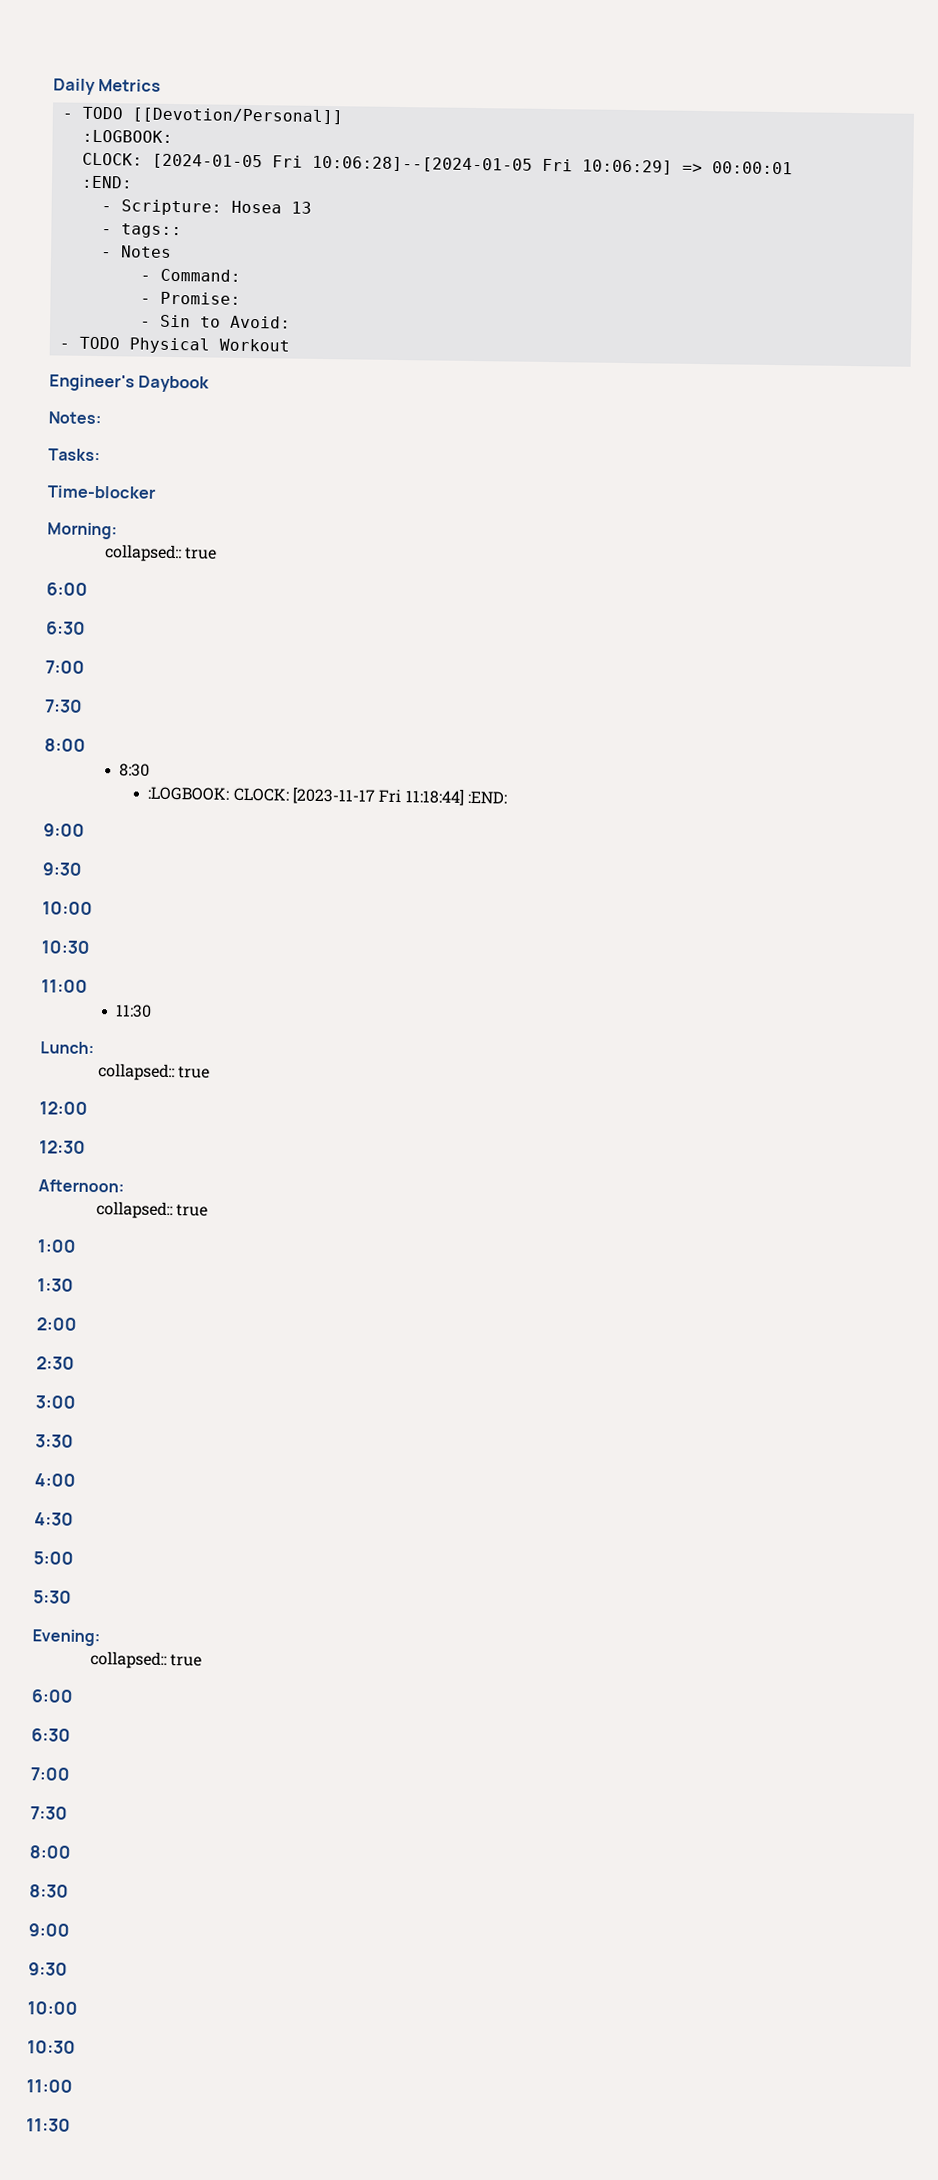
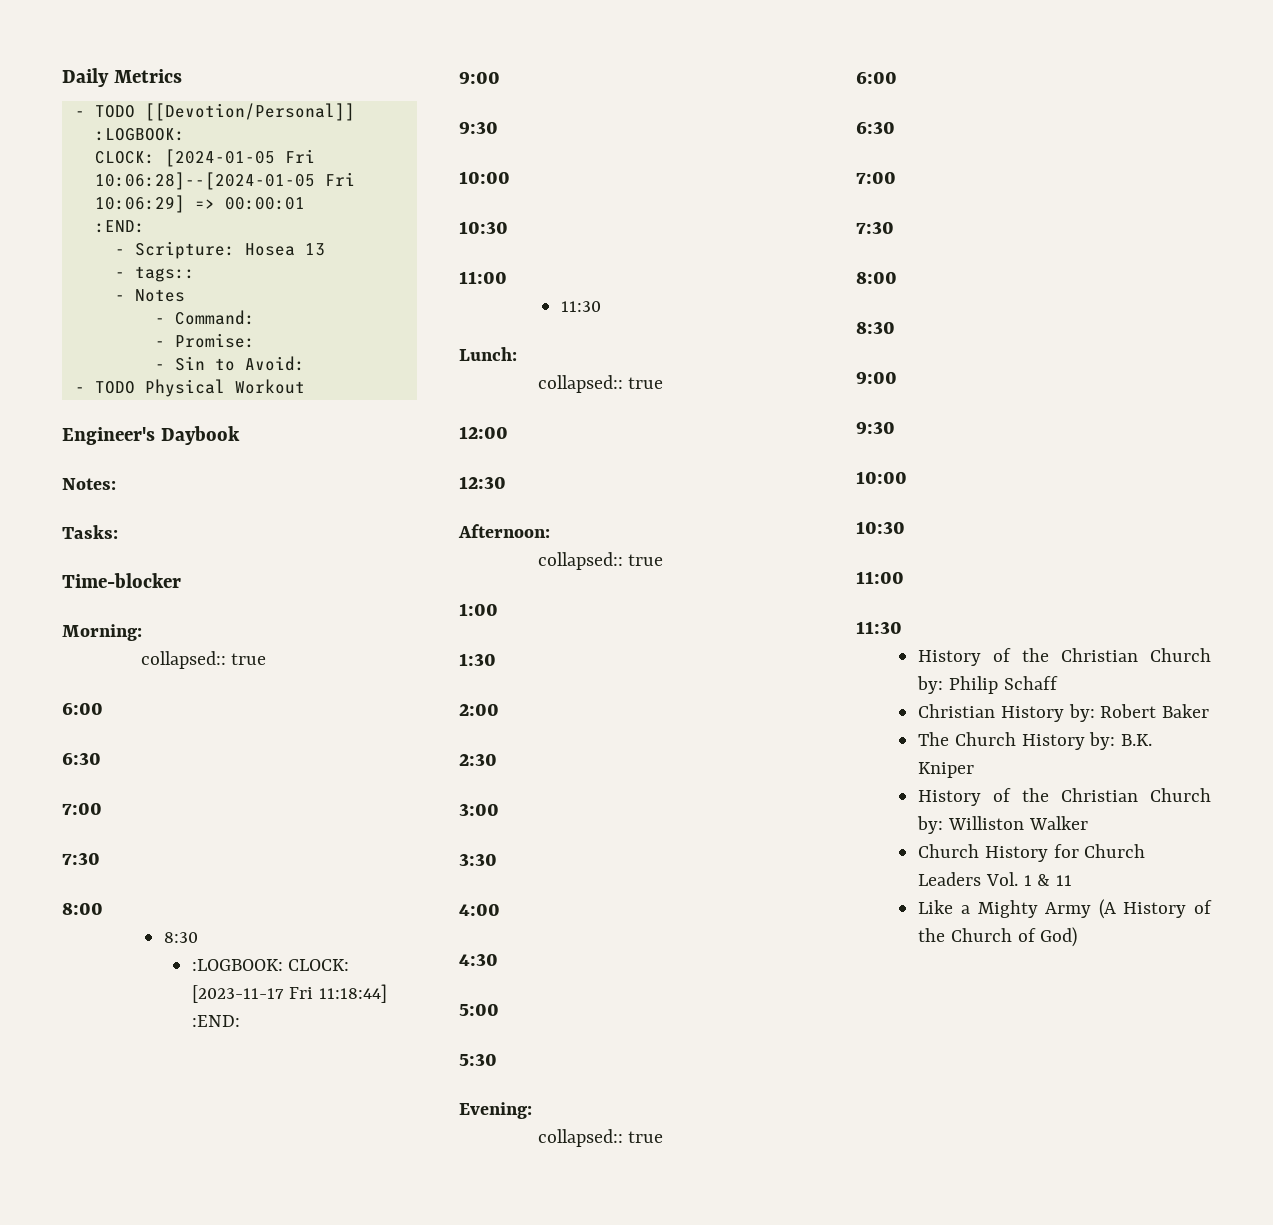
(71, 2125) none -> [918,648,1211,666] [917,676,1058,694] [918,704,1210,722] [918,732,1153,750] [918,762,975,778] [918,788,1211,806] [917,816,1088,834] [918,844,1146,862] [918,872,1073,886] [918,899,1212,919] [918,927,1078,947] // History of the Christian Church by: Philip Schaff // Christian History by: Robert Baker // The Church History by: B.K. Kniper // History of the Christian Church by: Williston Walker // Church History for Church Leaders Vol. 1 & 11 // Like a Mighty Army (A History of the Church of God)

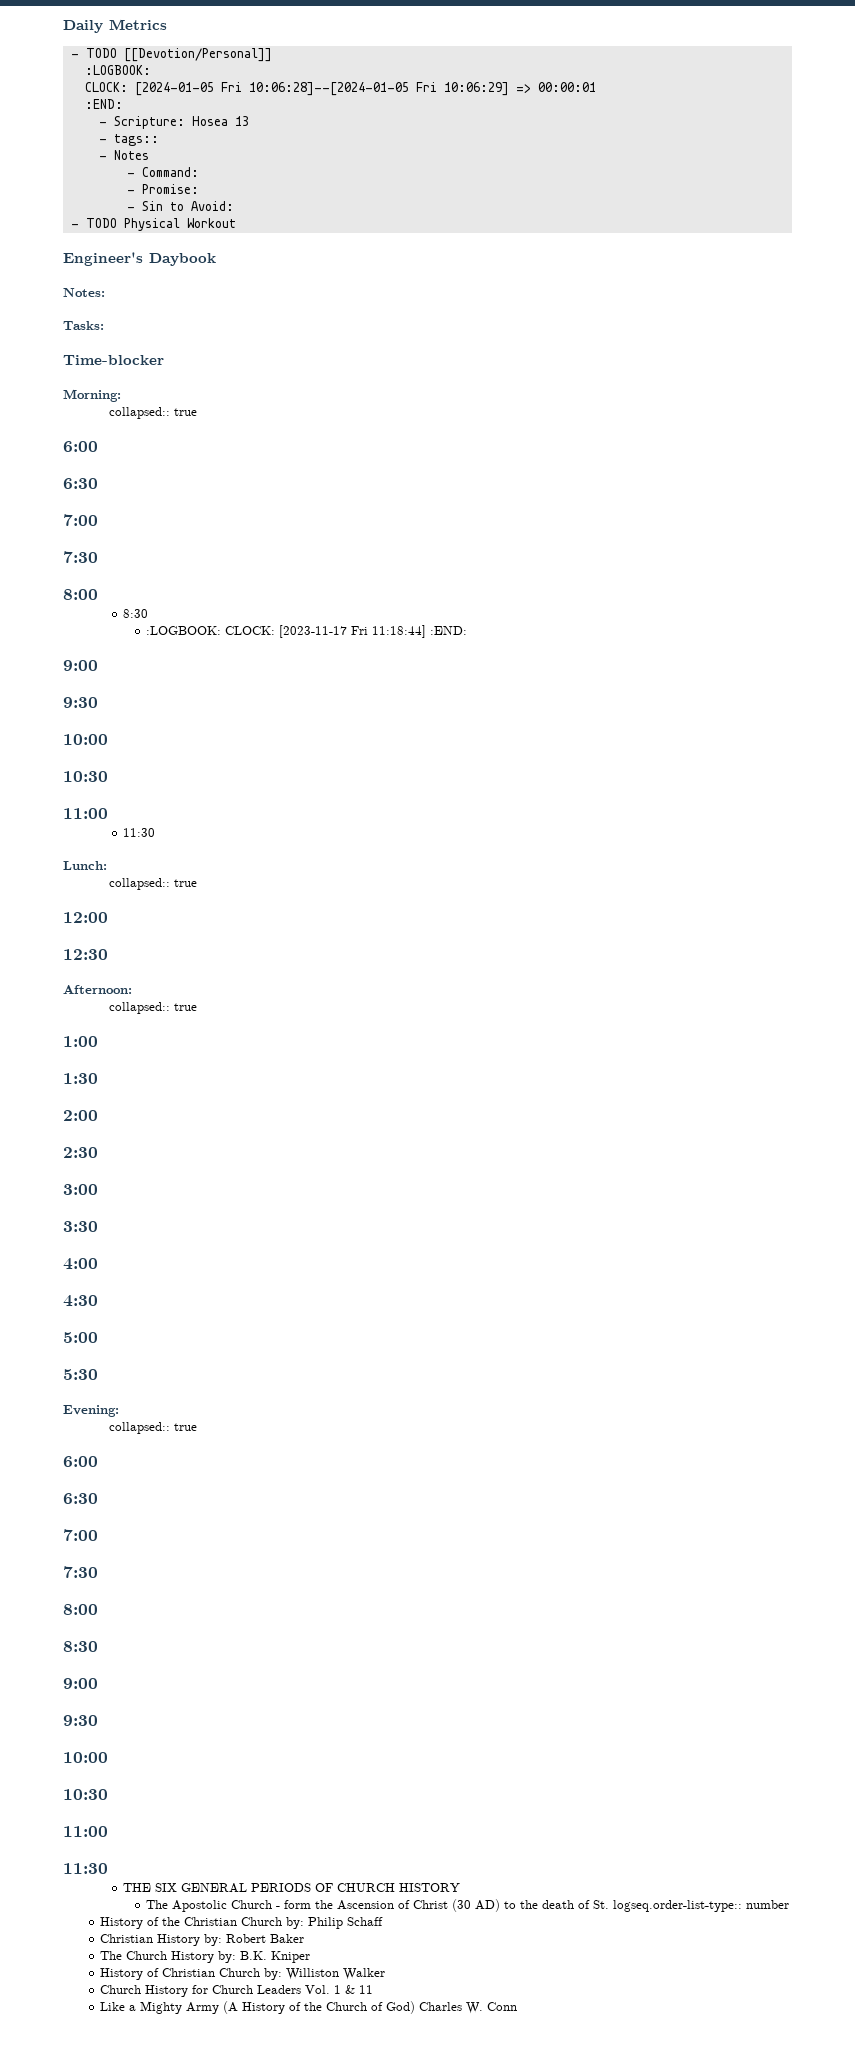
(902, 627) none -> [123,1883,461,1893] [146,1899,790,1912] // THE SIX GENERAL PERIODS OF CHURCH HISTORY // The Apostolic Church - form the Ascension of Christ (30 AD) to the death of St. logseq.order-list-type:: number
[1022,788,1050,802] the -> (160, 1972) none
(1078, 937) none -> [419,2002,518,2014] Charles W. Conn

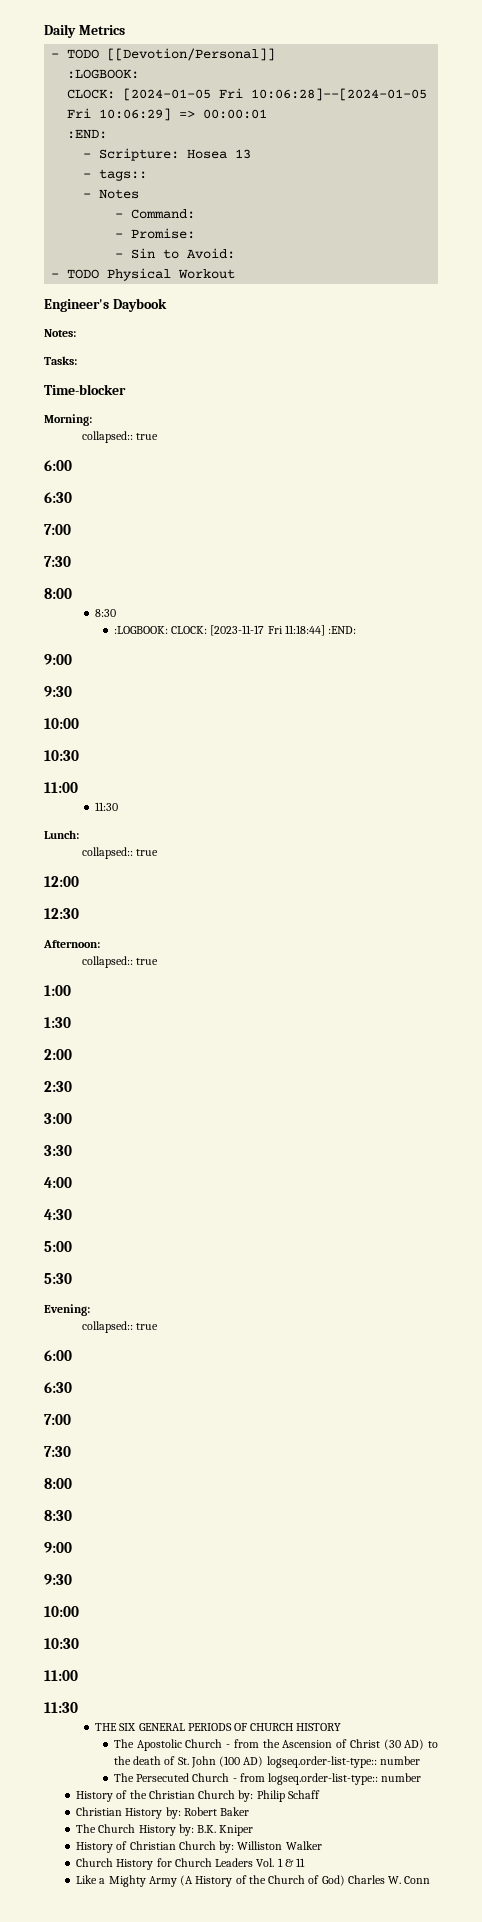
[284,1900,312,1909] form -> [233,1739,259,1748] from
(610, 1904) none -> [190,1756,420,1768] [113,1773,265,1782] John (100 AD) logseq.order-list-type:: number // The Persecuted Church - from

